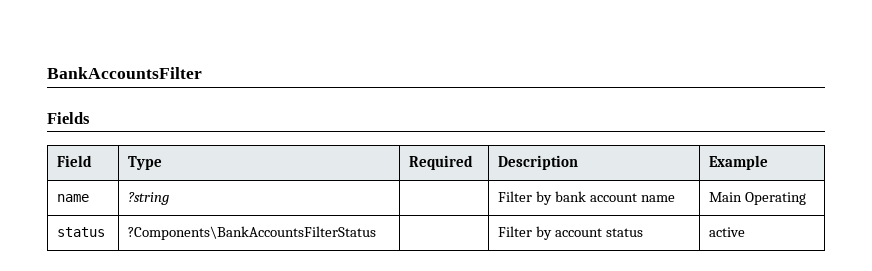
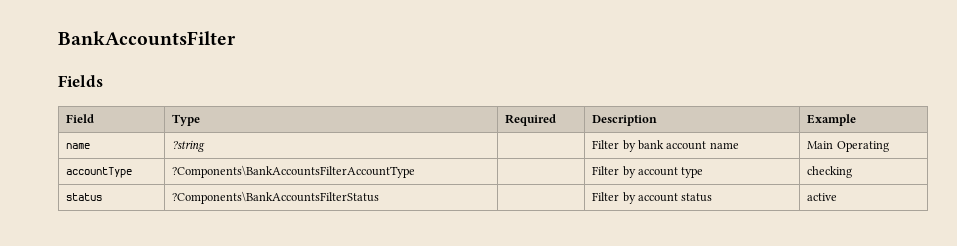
(806, 198) none -> [66,167,133,178] [172,165,416,178] [592,166,704,178] [807,166,853,178] // accountType | ?Components\BankAccountsFilterAccountType | | Filter by account type | checking

